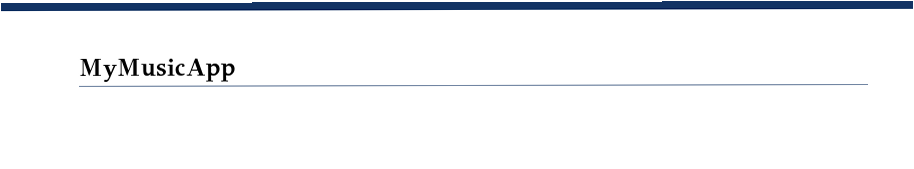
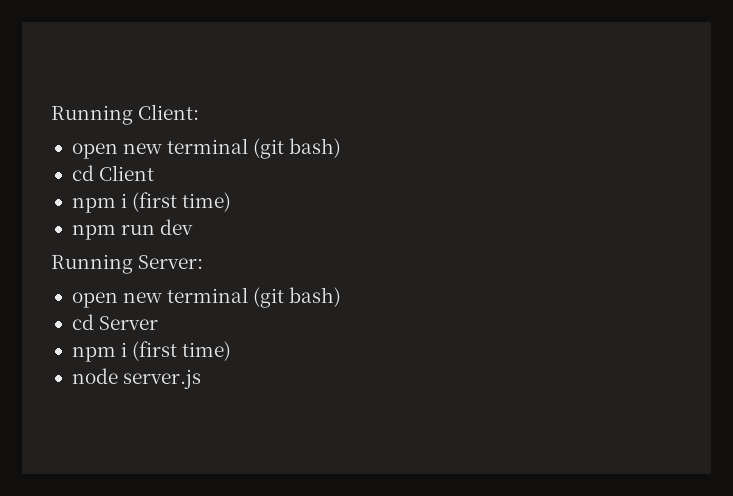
[78,58,236,83] MyMusicApp -> [51,104,200,125] [71,138,342,159] [71,165,155,181] [71,192,232,213] [71,219,194,240] [51,254,204,274] [71,287,342,308] [71,314,159,330] [71,341,232,362] [71,368,202,389] Running Client: // open new terminal (git bash) // cd Client // npm i (first time) // npm run dev // Running Server: // open new terminal (git bash) // cd Server // npm i (first time) // node server.js

